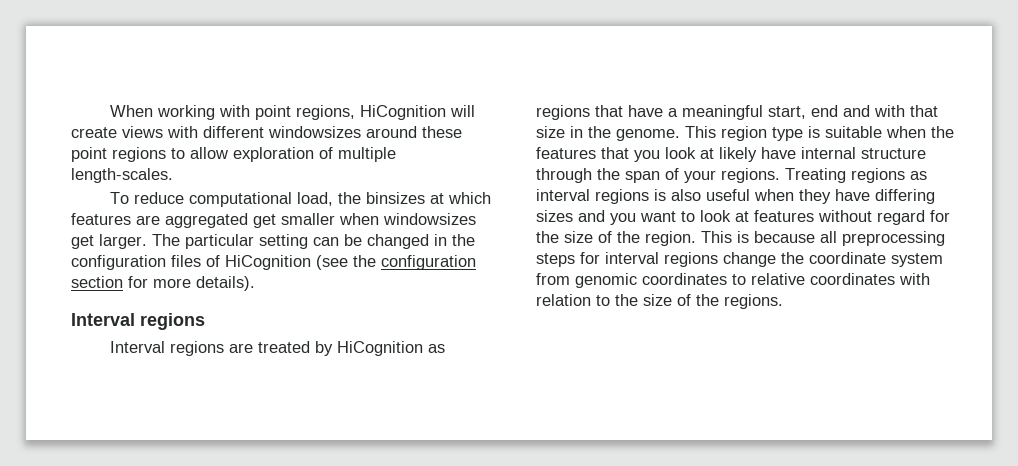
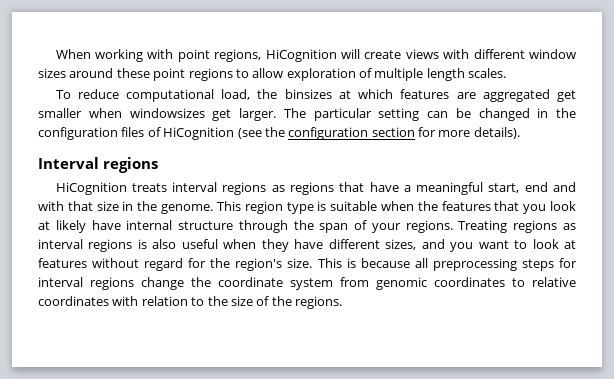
[268,126,361,138] windowsizes -> [528,49,576,59] [38,68,66,78] window sizes
[71,168,173,183] length-scales. -> [426,68,507,81] length scales.
[110,341,424,356] Interval regions are treated by HiCognition -> [55,182,267,195] HiCognition treats interval regions
[875,189,935,204] [536,210,573,222] differing sizes -> [328,239,417,250] different sizes,
[564,231,696,246] size of the region. -> [235,258,313,271] region's size.

